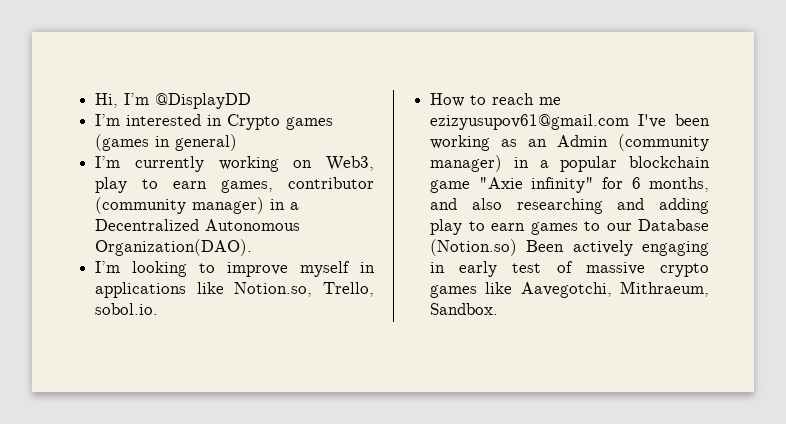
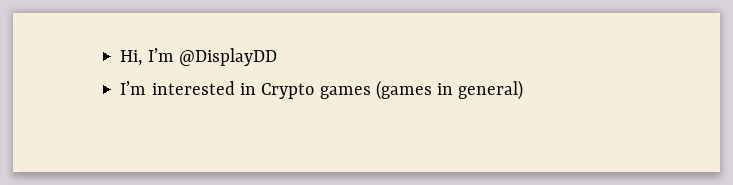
[95,156,374,172] [95,177,374,193] [95,197,300,214] [95,219,301,231] [95,239,253,256] [95,261,375,277] [95,282,374,298] [95,303,159,315] [430,93,562,107] [430,114,710,130] [430,134,709,151] [430,155,710,172] [430,177,709,193] [430,198,709,214] [430,219,709,235] [430,239,709,256] [430,261,709,277] [430,281,709,298] [430,303,499,315] // I’m currently working on Web3, play to earn games, contributor (community manager) in a Decentralized Autonomous Organization(DAO). // I’m looking to improve myself in applications like Notion.so, Trello, sobol.io. // How to reach me ezizyusupov61@gmail.com I've been working as an Admin (community manager) in a popular blockchain game "Axie infinity" for 6 months, and also researching and adding play to earn games to our Database (Notion.so) Been actively engaging in early test of massive crypto games like Aavegotchi, Mithraeum, Sandbox. -> (524, 90) none

